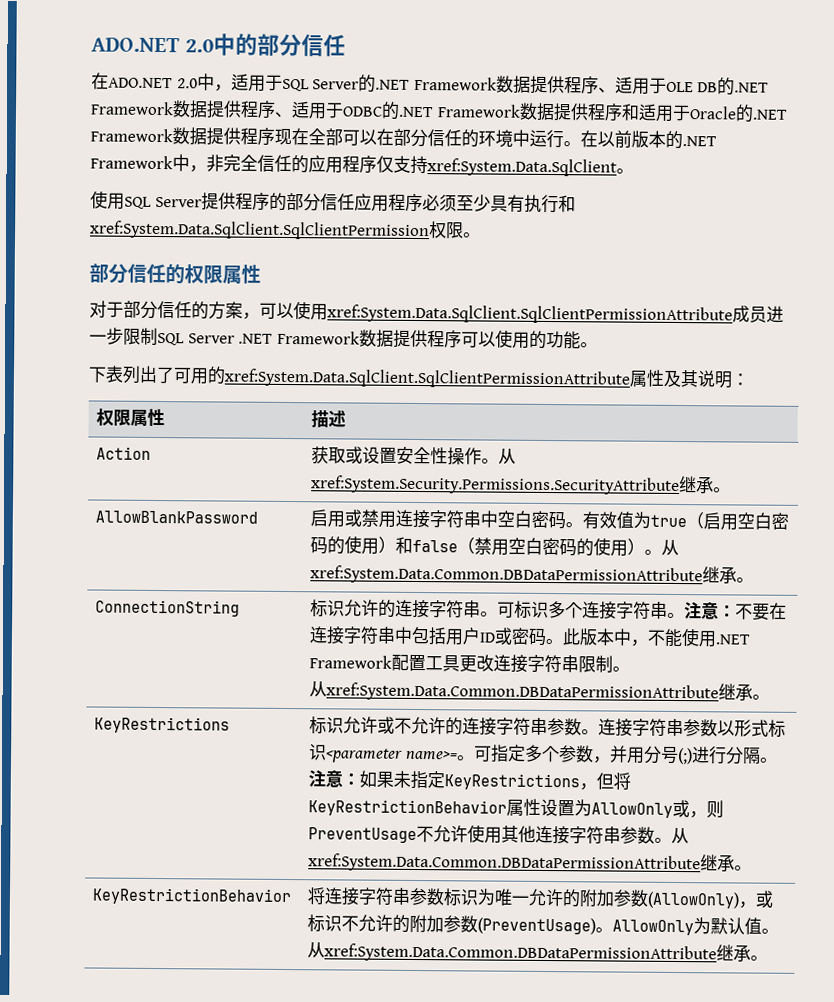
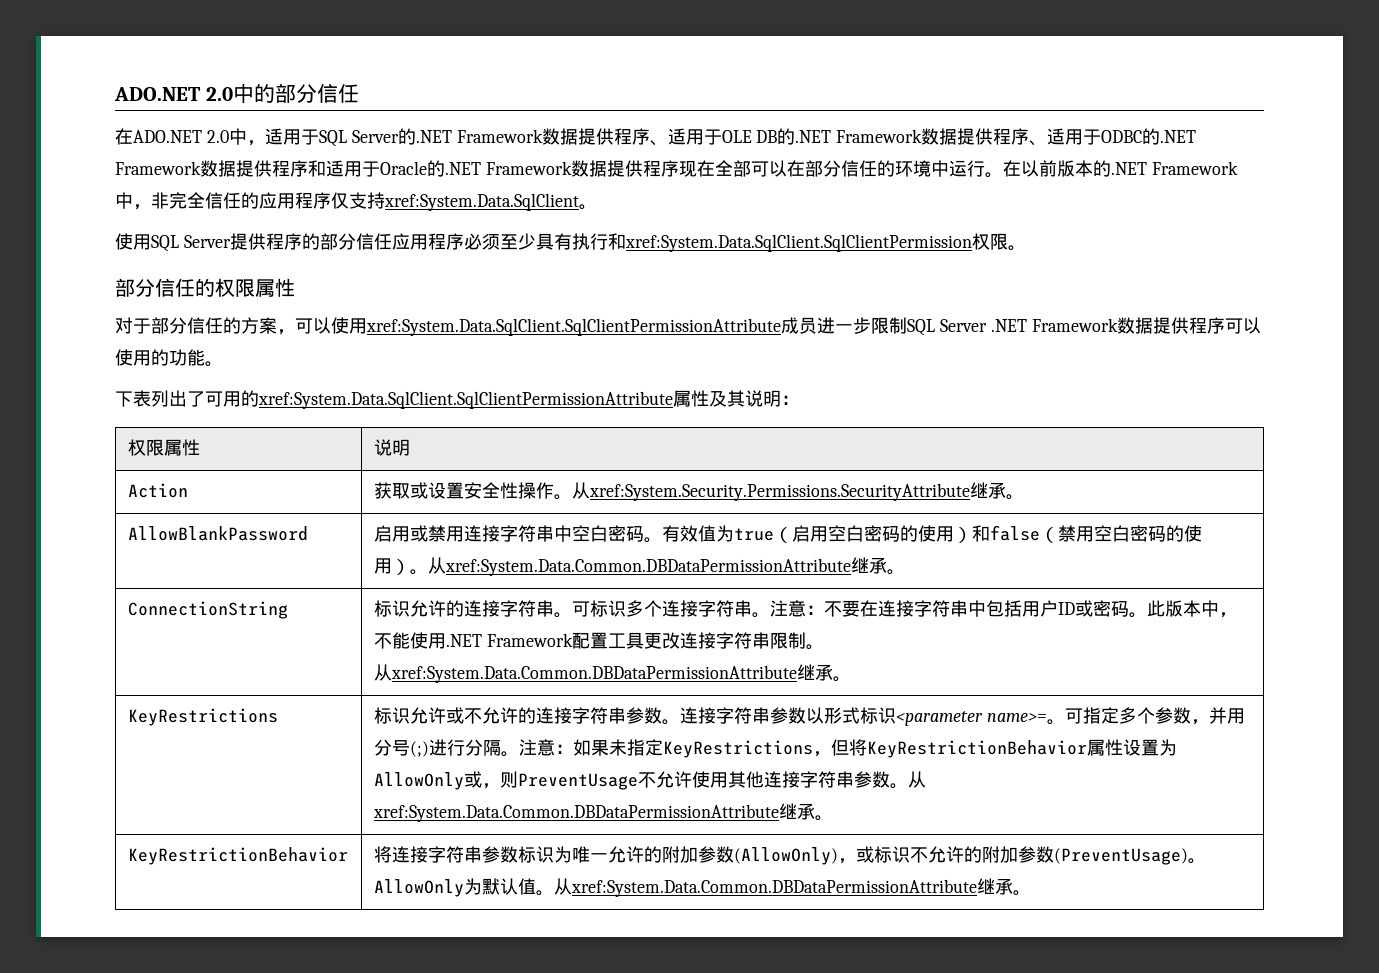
[311,410,347,428] 描述 -> [373,439,410,456] 说明

